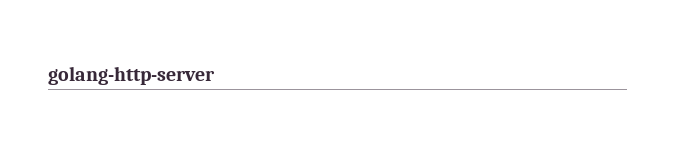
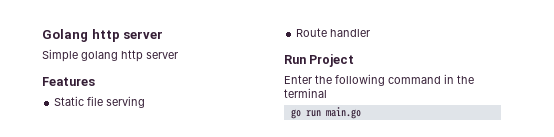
[48,66,215,85] golang-http-server -> [42,29,164,42] [42,49,178,62] [42,77,95,86] [54,96,146,108] [296,28,371,37] [284,54,355,67] [284,74,474,86] [284,88,327,98] [290,107,361,119] Golang http server // Simple golang http server // Features // Static file serving // Route handler // Run Project // Enter the following command in the terminal // go run main.go

